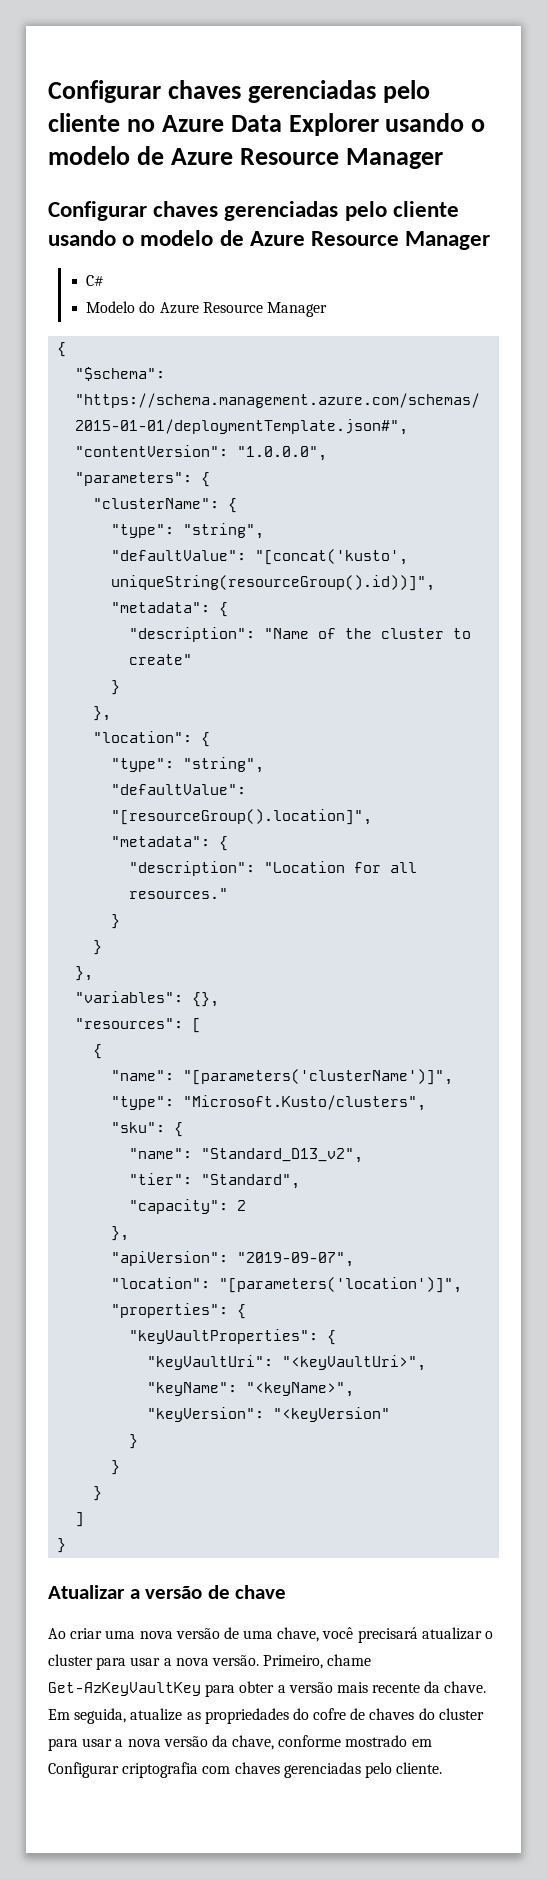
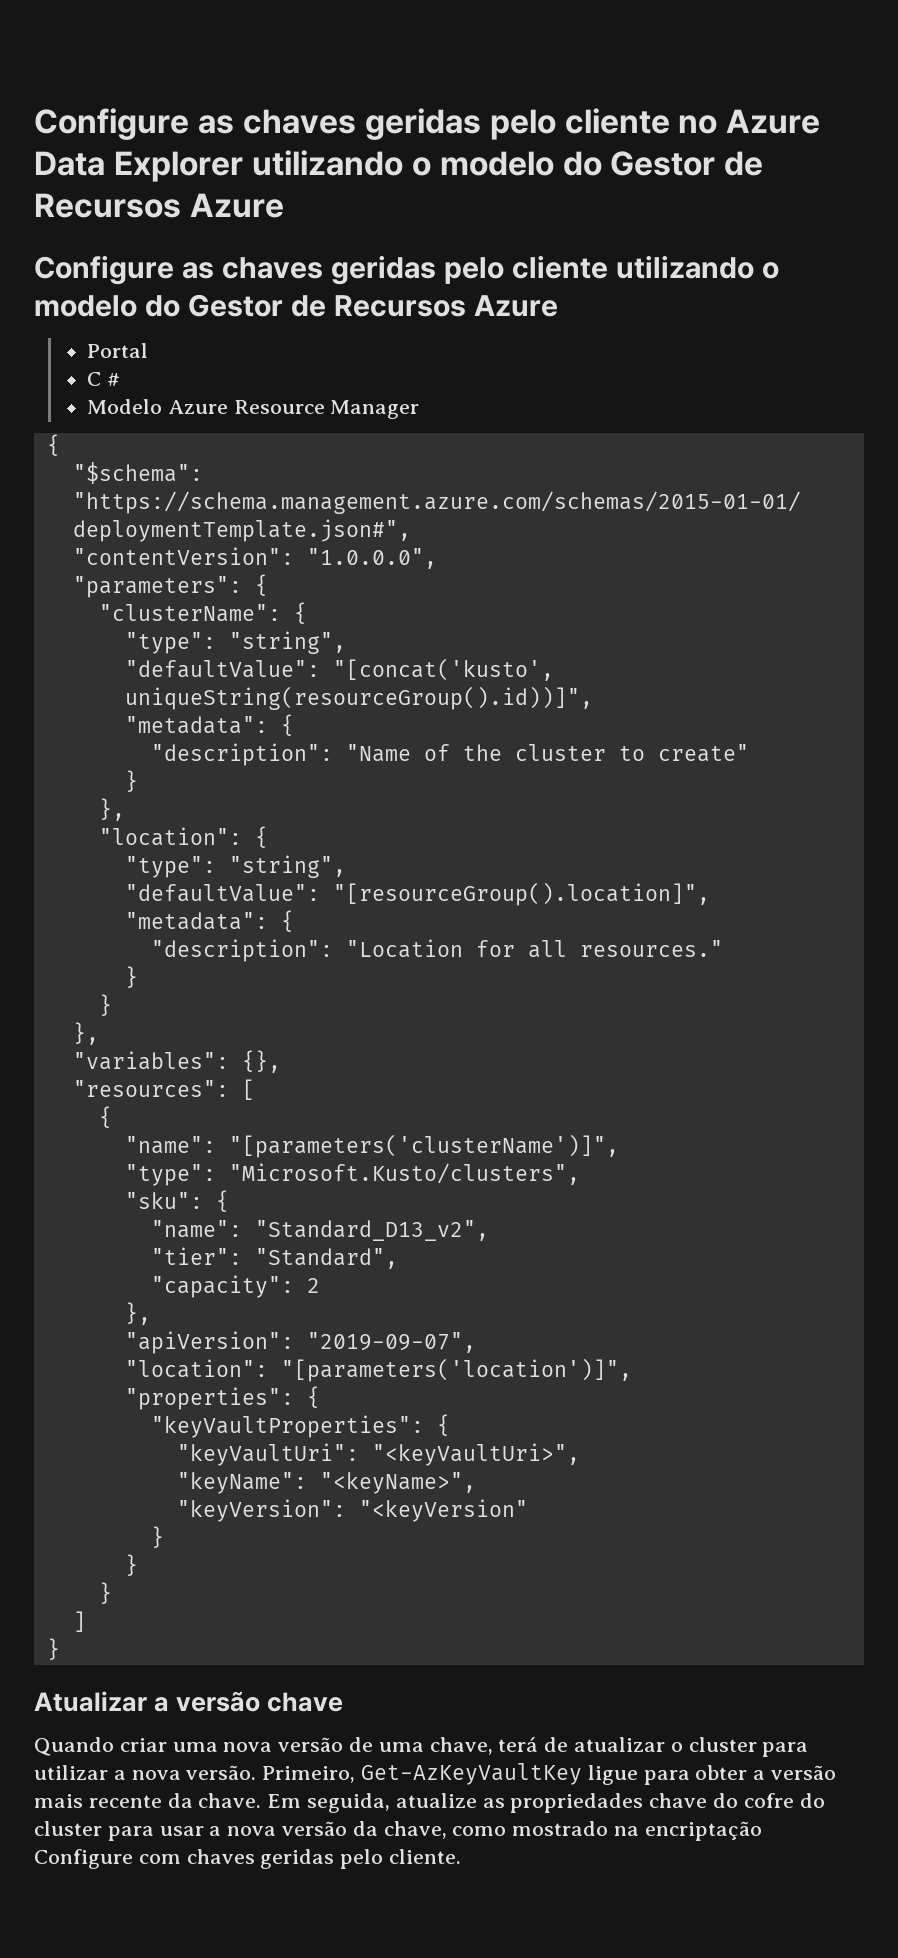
[48,80,376,103] Configurar chaves gerenciadas -> [34,108,481,140] Configure as chaves geridas
[385,113,486,132] [48,146,443,169] [48,201,459,221] [48,230,491,250] [86,275,105,286] usando o modelo de Azure Resource Manager // Configurar chaves gerenciadas pelo cliente usando o modelo de Azure Resource Manager // C# -> [251,150,764,176] [34,193,284,218] [34,255,779,285] [34,294,558,317] [86,343,148,358] [86,372,120,386] utilizando o modelo do Gestor de Recursos Azure // Configure as chaves geridas pelo cliente utilizando o modelo do Gestor de Recursos Azure // Portal // C #
[139,301,156,313] do -> (162, 406) none
[207,1585,230,1599] de -> (261, 1701) none
[48,1628,66,1639] Ao -> [34,1737,114,1756] Quando
[322,1627,418,1643] você precisará -> [498,1737,569,1752] terá de
[130,1657,161,1666] usar -> [34,1765,108,1780] utilizar
[327,1654,372,1666] [48,1682,201,1696] chame Get-AzKeyVaultKey -> [361,1763,638,1785] Get-AzKeyVaultKey ligue
(289, 1716) none -> [649,1793,708,1808] chave
[350,1708,415,1720] de chaves -> (794, 1800) none
[278,1735,432,1747] [48,1762,199,1778] conforme mostrado em Configurar criptografia -> [452,1821,762,1841] [34,1849,133,1869] como mostrado na encriptação Configure
[283,1762,361,1778] gerenciadas -> [260,1849,335,1869] geridas

